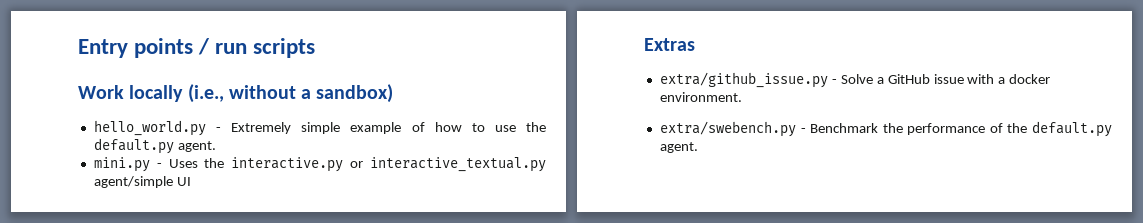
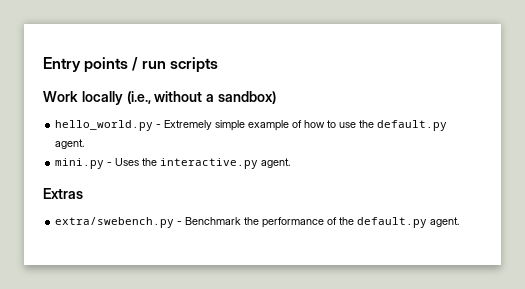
[350,157,546,172] [93,176,191,188] [644,38,695,51] [659,72,1051,88] [659,92,742,102] or interactive_textual.py agent/simple UI // Extras // extra/github_issue.py - Solve a GitHub issue with a docker environment. -> [261,158,291,168] [43,188,83,199] agent. // Extras

